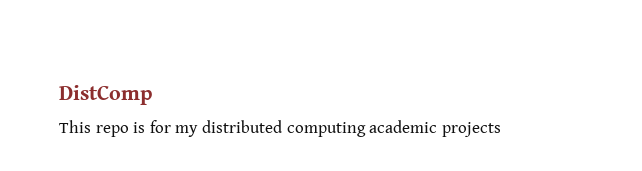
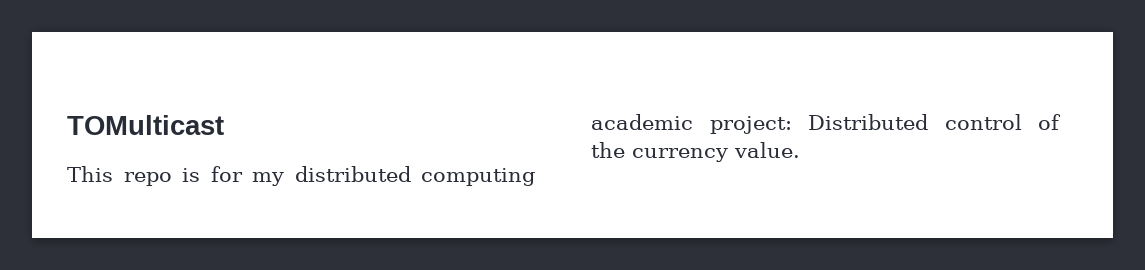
[59,85,153,105] DistComp -> [67,115,224,135] TOMulticast
[441,122,501,137] projects -> [709,114,1061,134] [591,142,800,162] project: Distributed control of the currency value.

